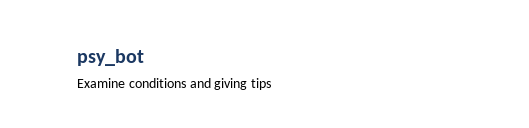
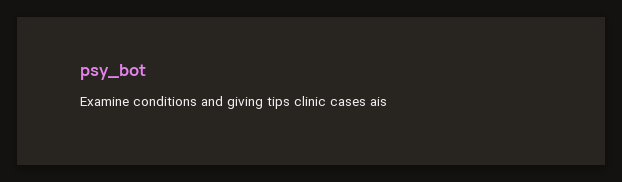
(272, 84) none -> [294,96,387,106] clinic cases ais

